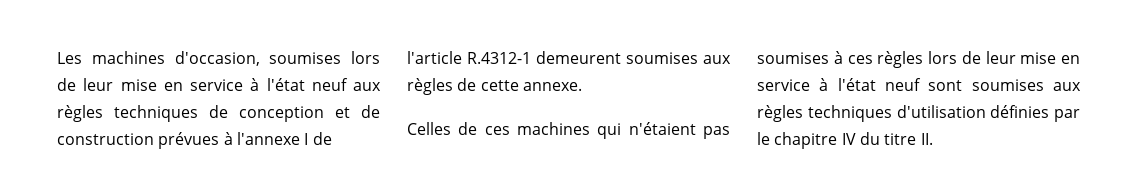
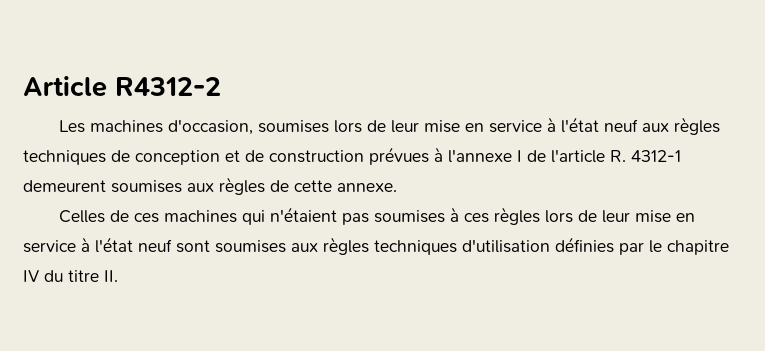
(57, 58) none -> [23,76,221,97] Article R4312-2 //
[467,52,531,64] R.4312-1 -> [610,150,681,162] R. 4312-1

